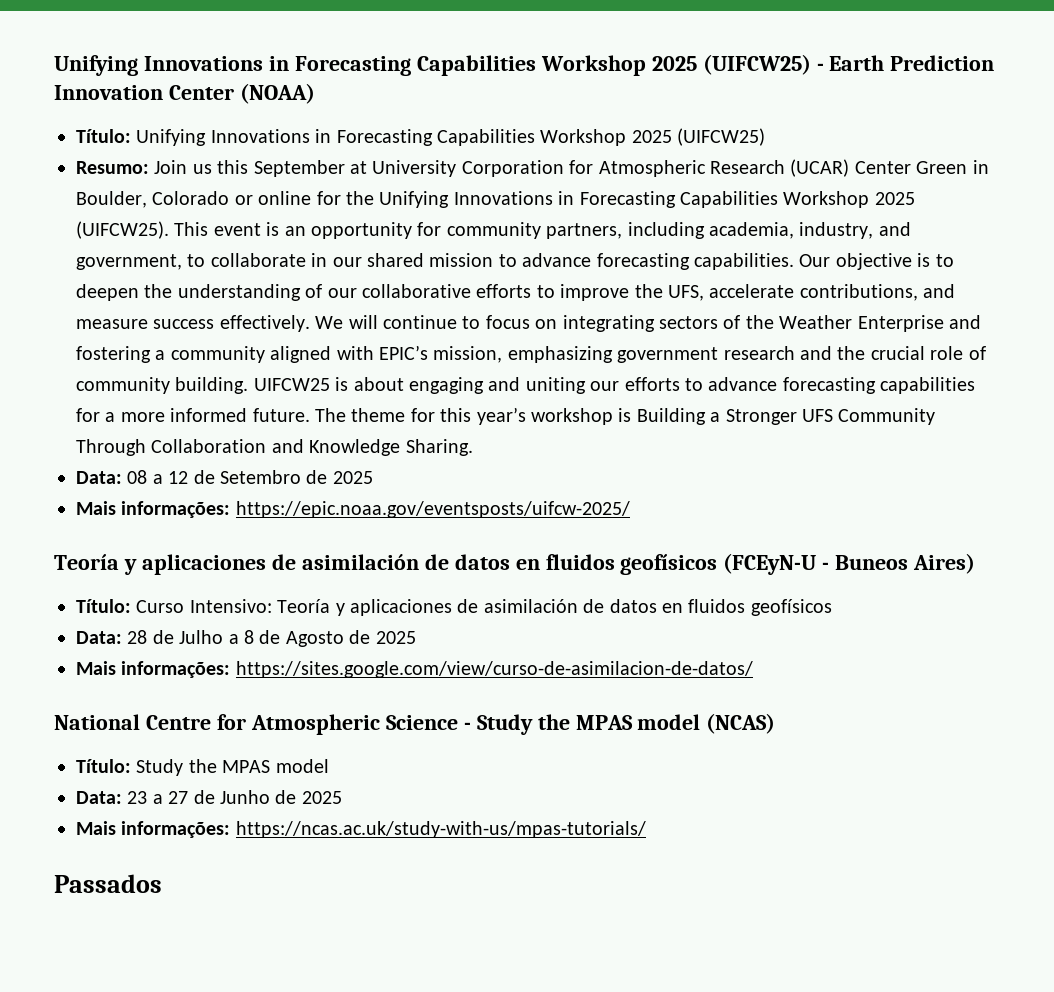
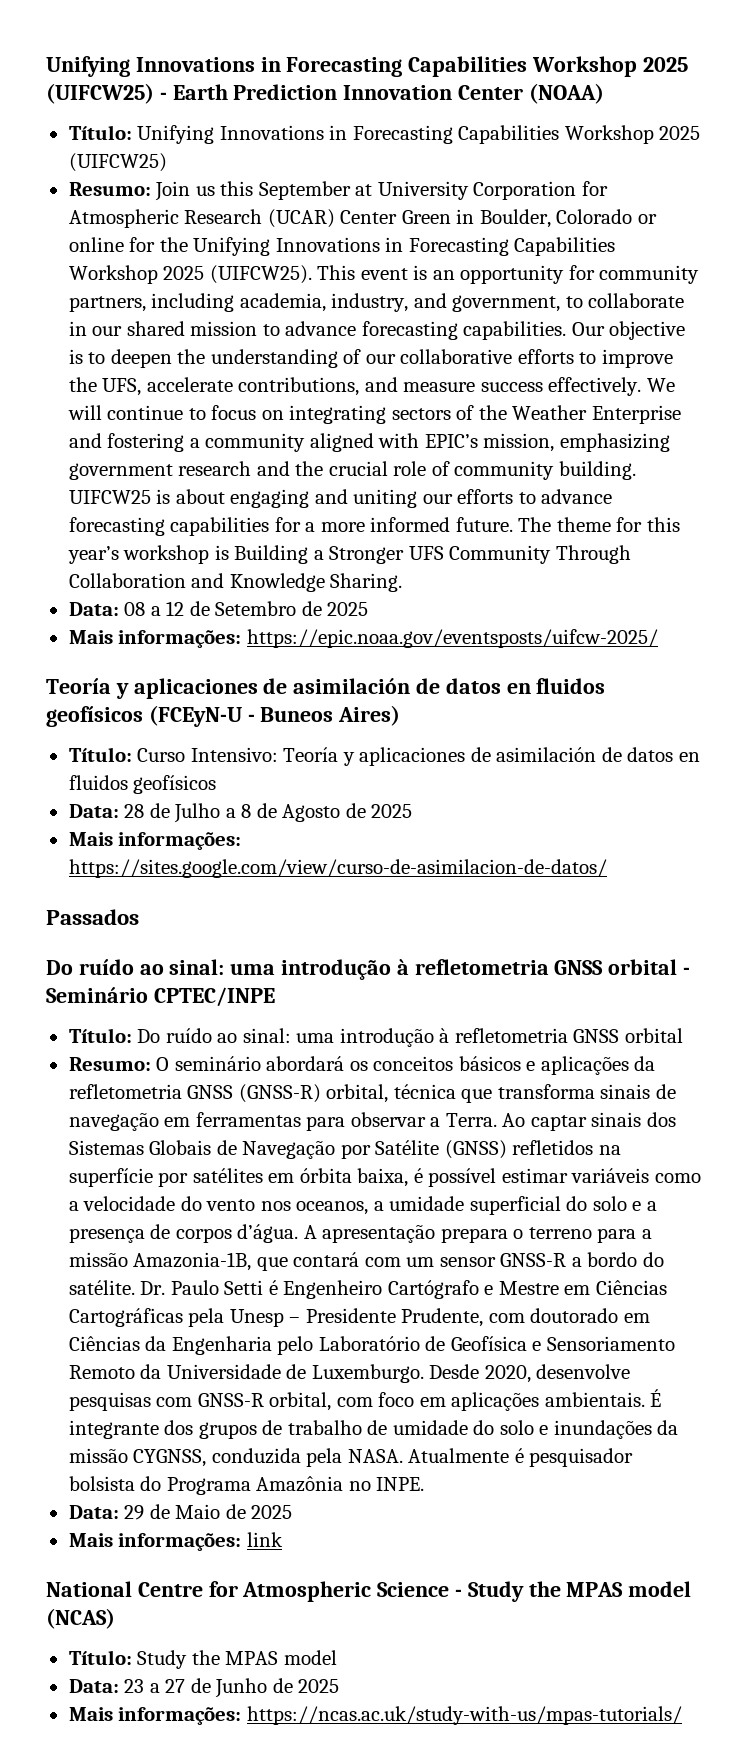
(753, 669) none -> [46,909,139,925] [46,959,691,980] [46,987,275,1007] [68,1028,683,1047] [68,1056,656,1075] [68,1084,676,1103] [68,1112,676,1131] [68,1140,621,1159] [68,1168,701,1187] [68,1196,657,1215] [68,1224,652,1243] [68,1252,664,1271] [68,1280,667,1299] [68,1308,650,1327] [68,1336,675,1355] [68,1364,631,1383] [68,1389,662,1411] [68,1420,679,1439] [68,1448,634,1467] [68,1476,425,1495] [68,1504,293,1520] [68,1532,283,1551] // Passados // Do ruído ao sinal: uma introdução à refletometria GNSS orbital - Seminário CPTEC/INPE // Título: Do ruído ao sinal: uma introdução à refletometria GNSS orbital // Resumo: O seminário abordará os conceitos básicos e aplicações da refletometria GNSS (GNSS-R) orbital, técnica que transforma sinais de navegação em ferramentas para observar a Terra. Ao captar sinais dos Sistemas Globais de Navegação por Satélite (GNSS) refletidos na superfície por satélites em órbita baixa, é possível estimar variáveis como a velocidade do vento nos oceanos, a umidade superficial do solo e a presença de corpos d’água. A apresentação prepara o terreno para a missão Amazonia-1B, que contará com um sensor GNSS-R a bordo do satélite. Dr. Paulo Setti é Engenheiro Cartógrafo e Mestre em Ciências Cartográficas pela Unesp – Presidente Prudente, com doutorado em Ciências da Engenharia pelo Laboratório de Geofísica e Sensoriamento Remoto da Universidade de Luxemburgo. Desde 2020, desenvolve pesquisas com GNSS-R orbital, com foco em aplicações ambientais. É integrante dos grupos de trabalho de umidade do solo e inundações da missão CYGNSS, conduzida pela NASA. Atualmente é pesquisador bolsista do Programa Amazônia no INPE. // Data: 29 de Maio de 2025 // Mais informações: link
[54,874,162,893] // Passados -> (682, 1715) none

